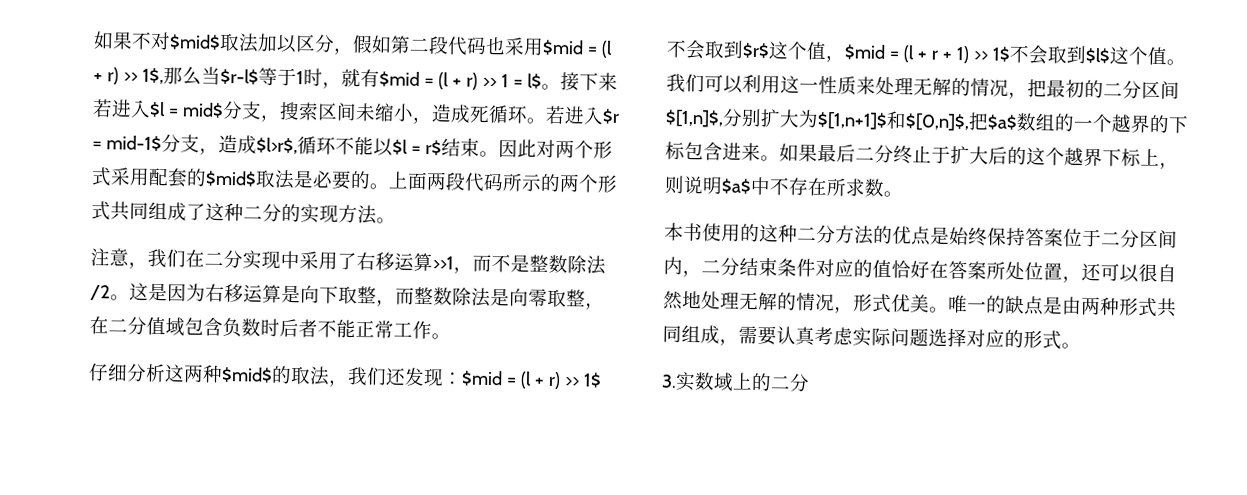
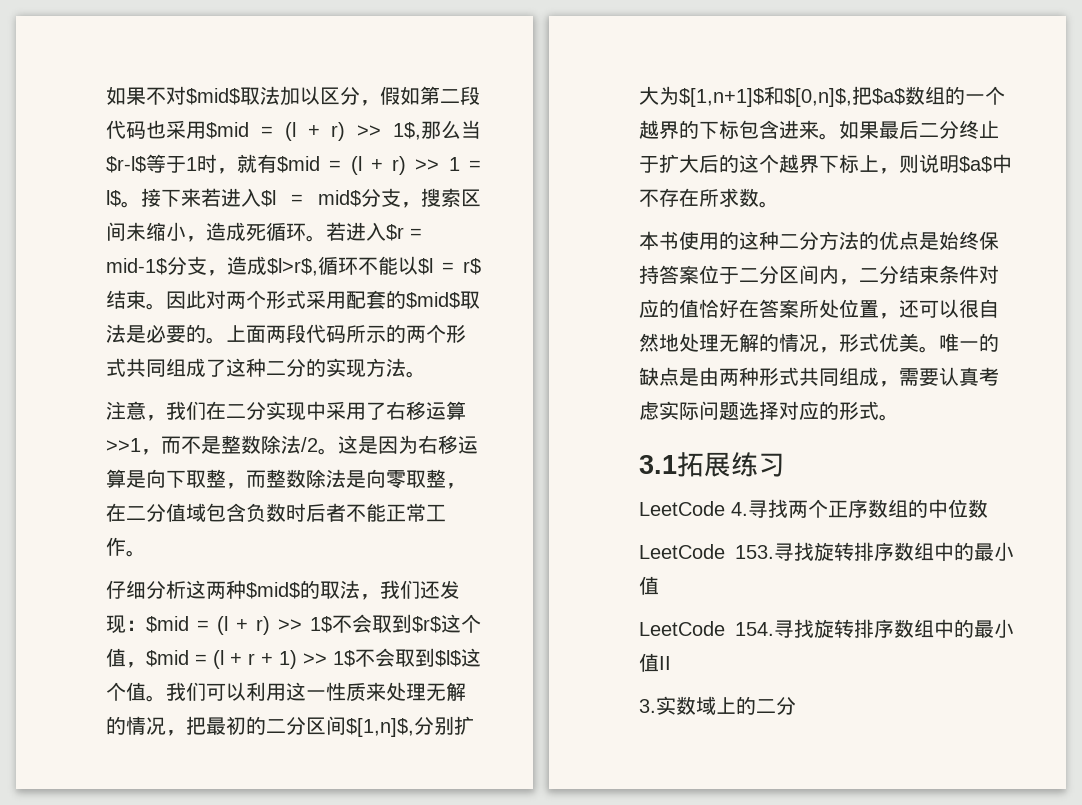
(1081, 345) none -> [639,452,785,477] [639,499,988,518] [639,542,1014,561] [639,576,659,595] [639,619,1014,638] [639,653,671,672] // 3.1拓展练习 // LeetCode 4.寻找两个正序数组的中位数 // LeetCode 153.寻找旋转排序数组中的最小值 // LeetCode 154.寻找旋转排序数组中的最小值II

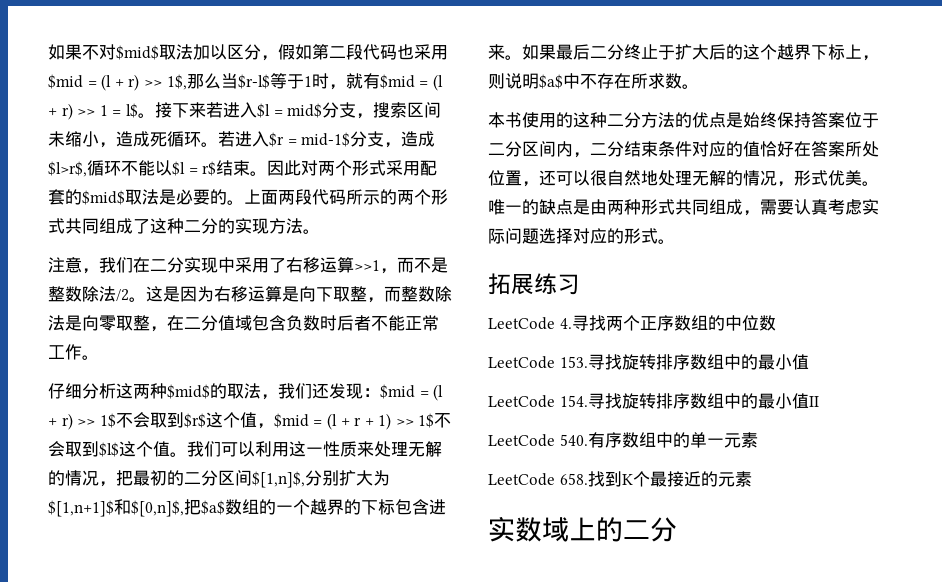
[639,455,677,474] 3.1 -> (675, 241) none
[639,699,656,713] 3. -> [488,432,758,448] [488,471,752,487] LeetCode 540.有序数组中的单一元素 // LeetCode 658.找到K个最接近的元素 //

